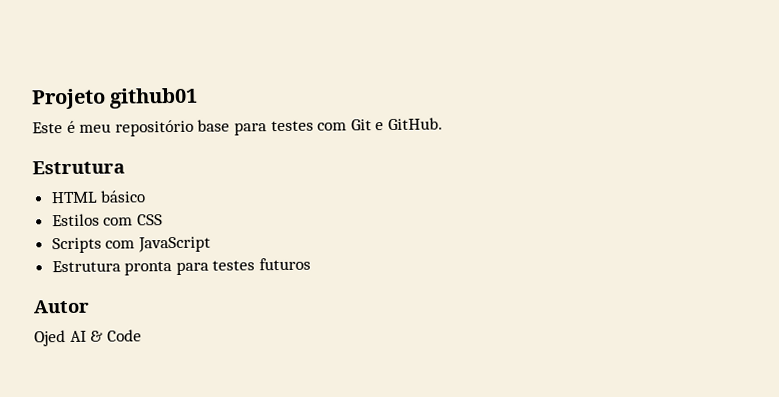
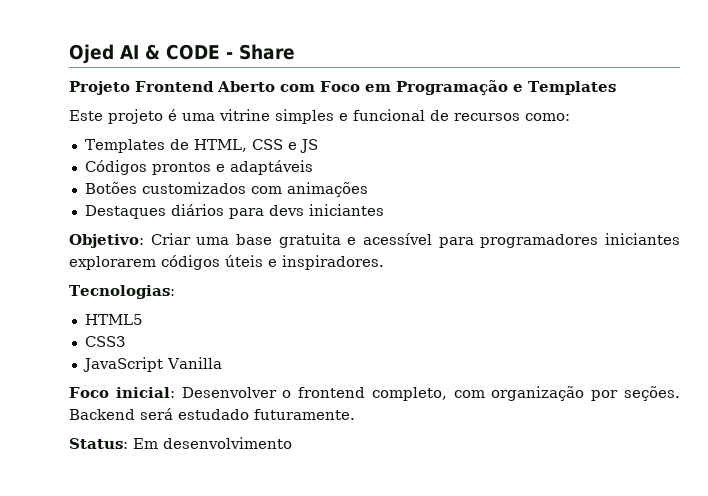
[31,87,199,110] [32,117,443,137] [32,160,125,175] [50,190,147,204] [51,213,163,227] [51,236,211,254] [51,257,312,276] [33,299,90,314] [34,329,142,347] Projeto github01 // Este é meu repositório base para testes com Git e GitHub. // Estrutura // HTML básico // Estilos com CSS // Scripts com JavaScript // Estrutura pronta para testes futuros // Autor // Ojed AI & Code -> [69,44,295,64] [69,80,616,95] [69,109,570,124] [84,139,318,153] [84,160,313,175] [84,182,368,197] [84,204,384,219] [69,233,680,248] [69,255,384,270] [69,285,175,299] [84,314,143,325] [84,336,126,347] [82,357,222,372] [69,386,680,401] [69,408,355,420] [69,437,292,449] Ojed AI & CODE - Share // Projeto Frontend Aberto com Foco em Programação e Templates // Este projeto é uma vitrine simples e funcional de recursos como: // Templates de HTML, CSS e JS // Códigos prontos e adaptáveis // Botões customizados com animações // Destaques diários para devs iniciantes // Objetivo: Criar uma base gratuita e acessível para programadores iniciantes explorarem códigos úteis e inspiradores. // Tecnologias: // HTML5 // CSS3 // JavaScript Vanilla // Foco inicial: Desenvolver o frontend completo, com organização por seções. Backend será estudado futuramente. // Status: Em desenvolvimento

